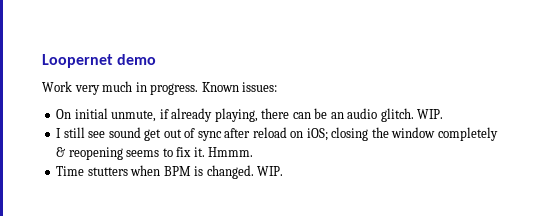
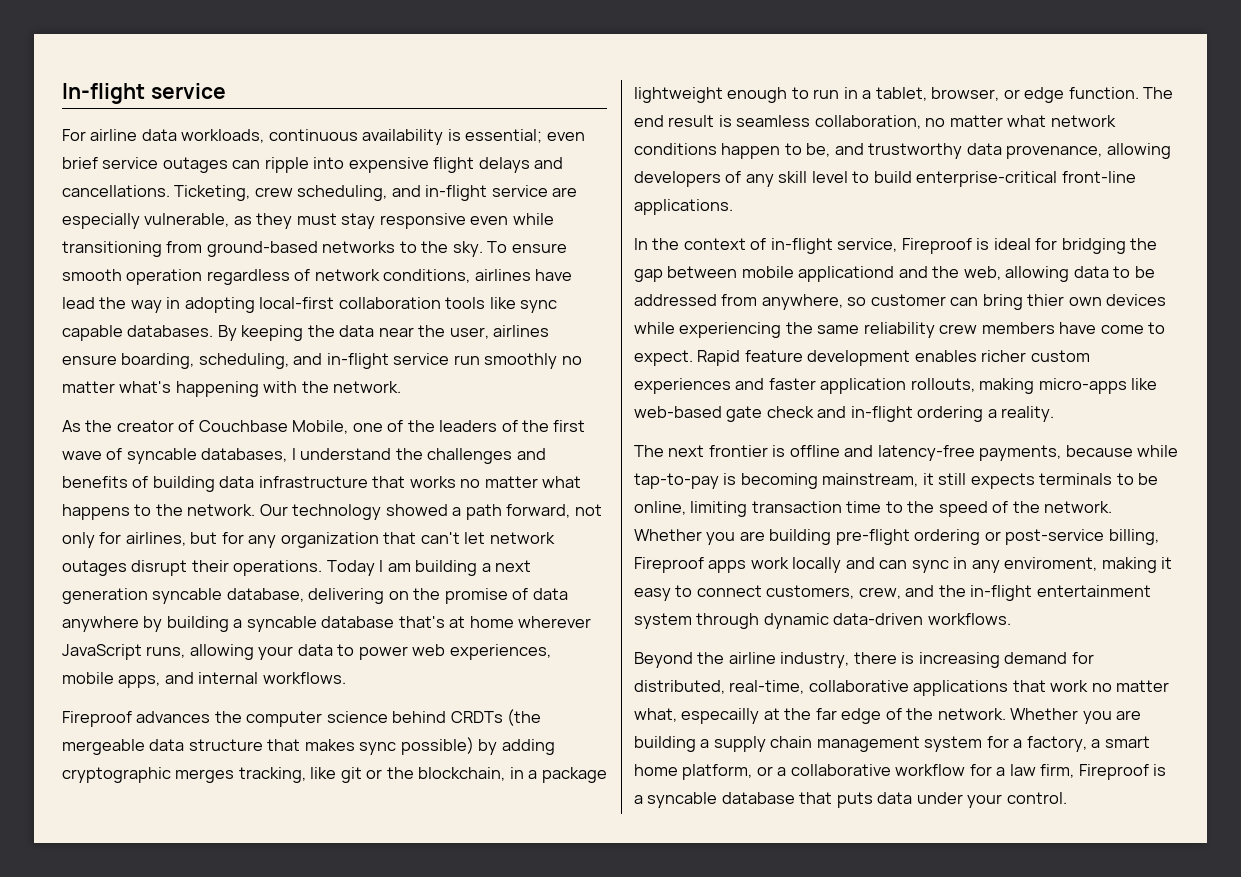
[42,54,157,68] [42,81,278,95] [56,108,444,122] [56,127,498,141] [56,147,254,160] [56,165,284,179] Loopernet demo // Work very much in progress. Known issues: // On initial unmute, if already playing, there can be an audio glitch. WIP. // I still see sound get out of sync after reload on iOS; closing the window completely & reopening seems to fix it. Hmmm. // Time stutters when BPM is changed. WIP. -> [62,83,226,104] [62,129,585,145] [62,157,564,173] [62,185,578,201] [62,213,554,229] [62,241,567,257] [62,269,573,285] [62,297,558,313] [62,325,550,341] [62,353,582,369] [62,381,402,397] [62,420,586,434] [62,448,546,464] [62,476,582,492] [62,504,602,520] [62,532,555,548] [62,560,532,576] [62,588,568,604] [62,616,592,632] [62,644,551,660] [62,672,346,688] [62,709,542,727] [62,737,555,755] [62,767,607,783] [634,87,1174,103] [634,115,1116,129] [634,143,1171,159] [634,171,1136,187] [634,199,733,215] [634,238,1158,254] [634,266,1155,282] [634,294,1167,310] [634,322,1166,338] [634,350,1090,366] [634,378,1158,394] [634,406,1055,422] [634,445,1179,461] [634,473,1159,489] [634,501,1113,517] [634,529,1159,545] [634,557,1173,573] [634,585,1151,601] [634,613,1011,629] [634,652,1094,668] [634,680,1170,696] [634,708,1142,724] [634,736,1150,752] [634,764,1167,780] [634,792,1067,808] In-flight service // For airline data workloads, continuous availability is essential; even brief service outages can ripple into expensive flight delays and cancellations. Ticketing, crew scheduling, and in-flight service are especially vulnerable, as they must stay responsive even while transitioning from ground-based networks to the sky. To ensure smooth operation regardless of network conditions, airlines have lead the way in adopting local-first collaboration tools like sync capable databases. By keeping the data near the user, airlines ensure boarding, scheduling, and in-flight service run smoothly no matter what's happening with the network. // As the creator of Couchbase Mobile, one of the leaders of the first wave of syncable databases, I understand the challenges and benefits of building data infrastructure that works no matter what happens to the network. Our technology showed a path forward, not only for airlines, but for any organization that can't let network outages disrupt their operations. Today I am building a next generation syncable database, delivering on the promise of data anywhere by building a syncable database that's at home wherever JavaScript runs, allowing your data to power web experiences, mobile apps, and internal workflows. // Fireproof advances the computer science behind CRDTs (the mergeable data structure that makes sync possible) by adding cryptographic merges tracking, like git or the blockchain, in a package lightweight enough to run in a tablet, browser, or edge function. The end result is seamless collaboration, no matter what network conditions happen to be, and trustworthy data provenance, allowing developers of any skill level to build enterprise-critical front-line applications. // In the context of in-flight service, Fireproof is ideal for bridging the gap between mobile applicationd and the web, allowing data to be addressed from anywhere, so customer can bring thier own devices while experiencing the same reliability crew members have come to expect. Rapid feature development enables richer custom experiences and faster application rollouts, making micro-apps like web-based gate check and in-flight ordering a reality. // The next frontier is offline and latency-free payments, because while tap-to-pay is becoming mainstream, it still expects terminals to be online, limiting transaction time to the speed of the network. Whether you are building pre-flight ordering or post-service billing, Fireproof apps work locally and can sync in any enviroment, making it easy to connect customers, crew, and the in-flight entertainment system through dynamic data-driven workflows. // Beyond the airline industry, there is increasing demand for distributed, real-time, collaborative applications that work no matter what, especailly at the far edge of the network. Whether you are building a supply chain management system for a factory, a smart home platform, or a collaborative workflow for a law firm, Fireproof is a syncable database that puts data under your control.

